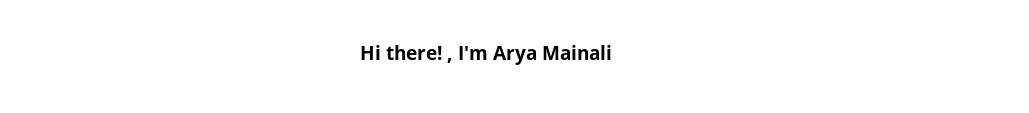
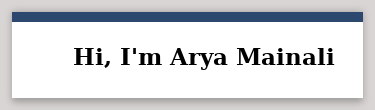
[359,45,453,63] Hi there! , -> [73,48,112,68] Hi,

